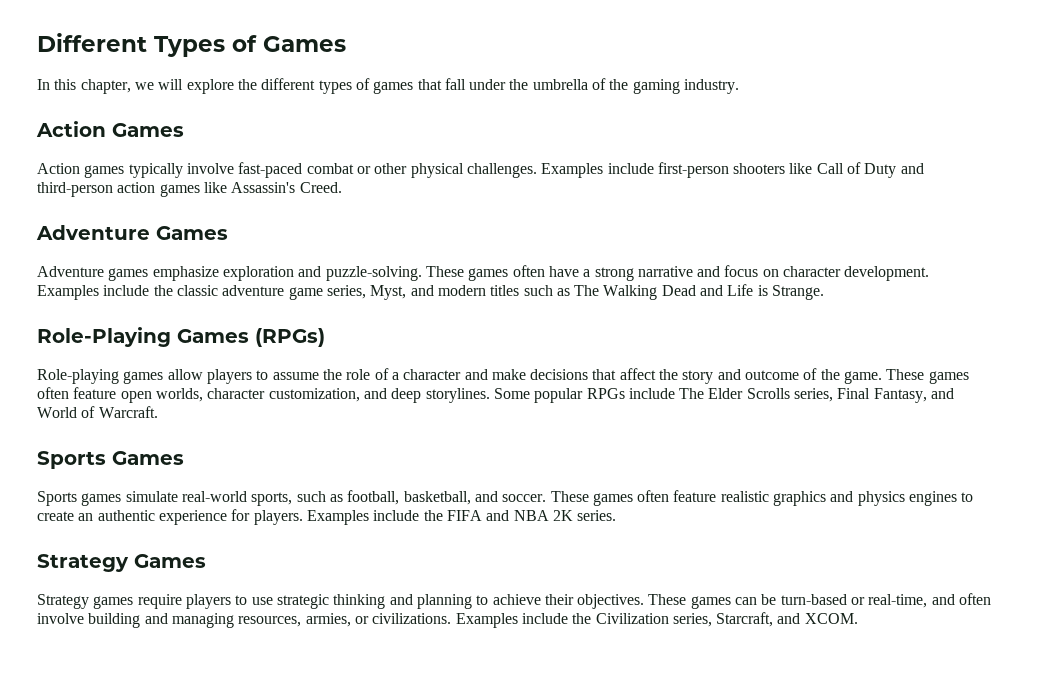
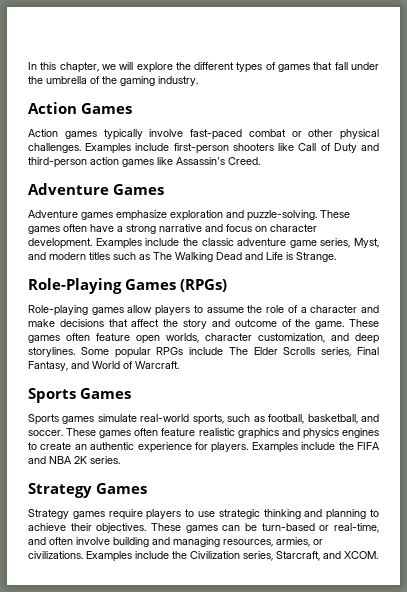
[37,33,346,57] Different Types of Games // -> (28, 66) none

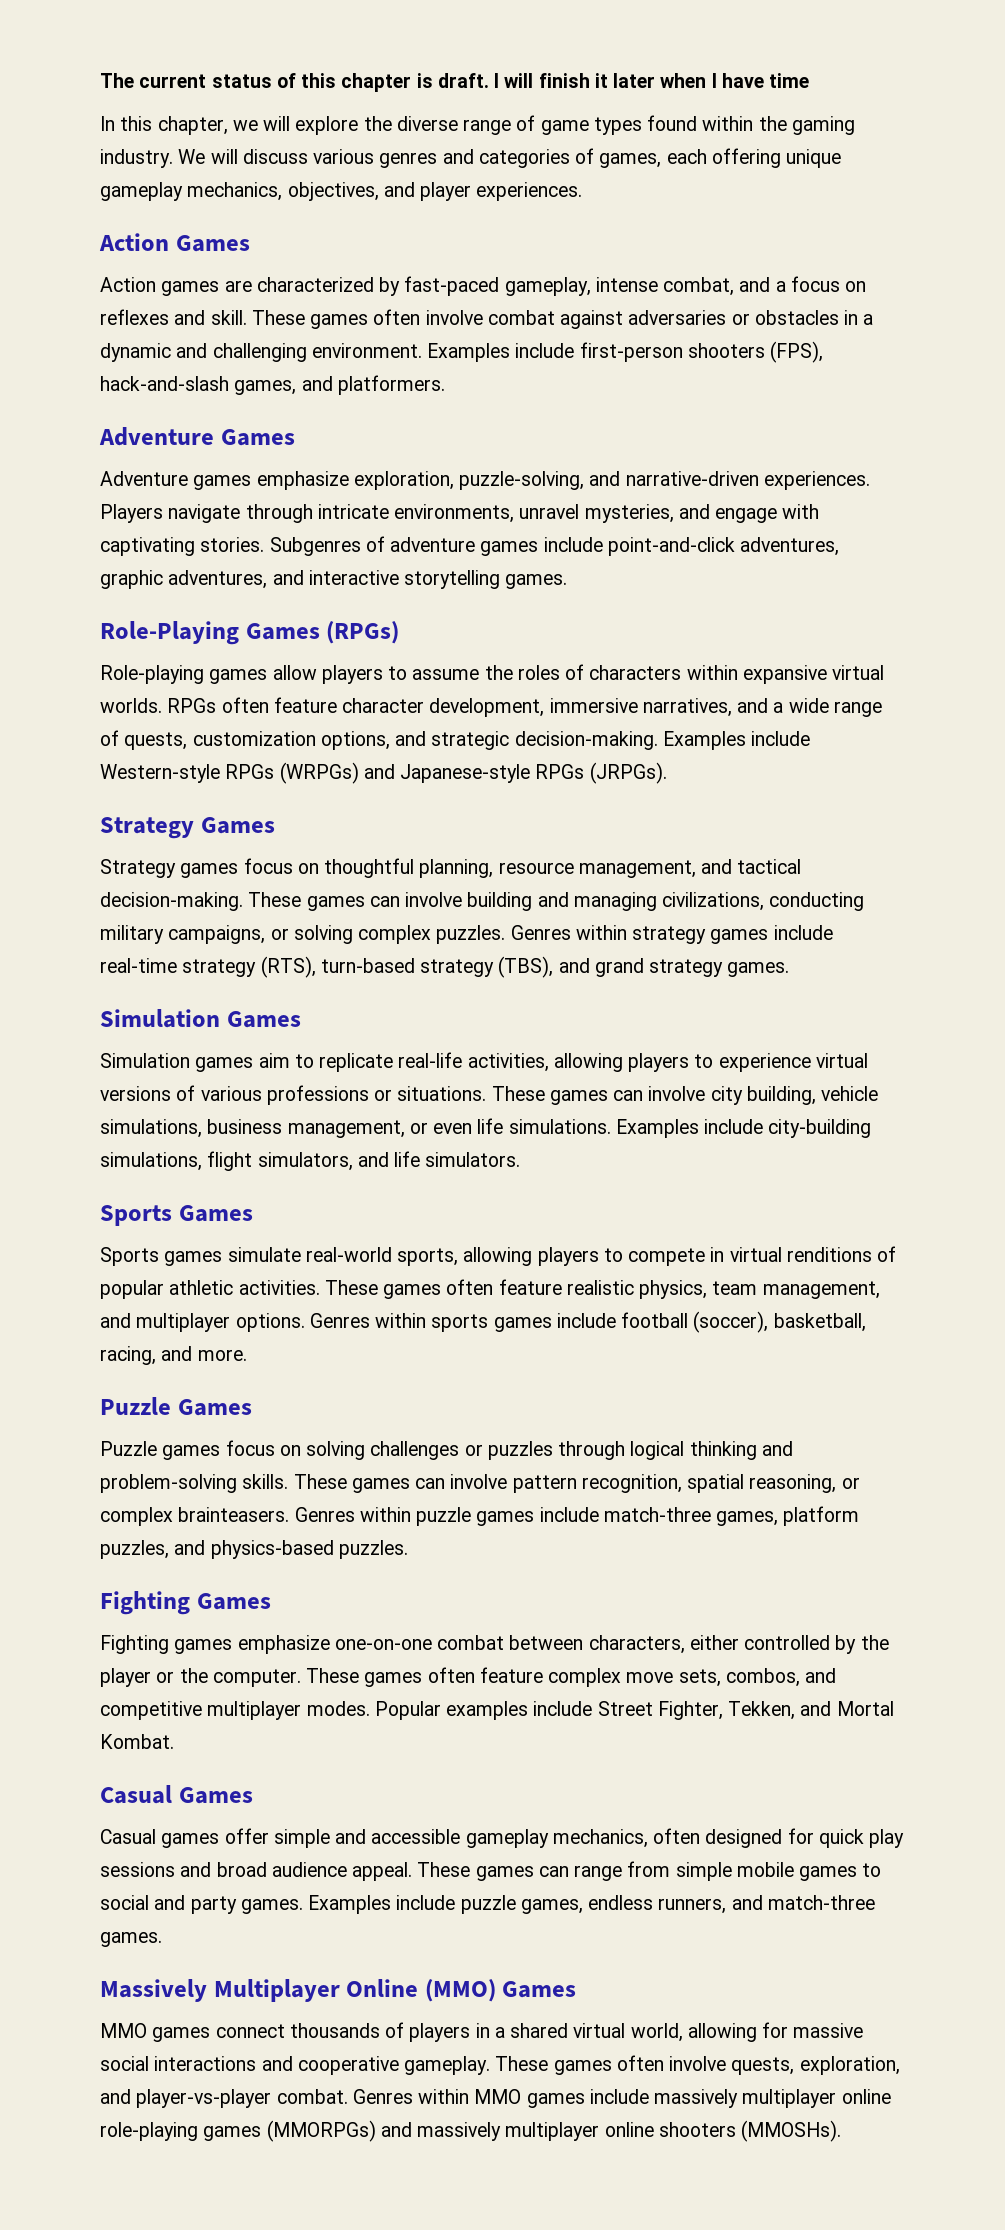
(28, 66) none -> [100,73,810,92] The current status of this chapter is draft. I will finish it later when I have time //
[194,62,380,73] [28,76,198,86] [28,102,133,114] [28,129,379,140] [28,143,380,154] [28,157,260,168] different types of games that fall under the umbrella of the gaming industry. // Action Games // Action games typically involve fast-paced combat or other physical challenges. Examples include first-person shooters like Call of Duty and third-person action games like Assassin's Creed. -> [396,115,855,135] [100,148,842,168] [100,182,583,201] [99,233,250,252] [100,276,867,296] [100,309,874,329] [100,341,824,363] [100,375,445,395] diverse range of game types found within the gaming industry. We will discuss various genres and categories of games, each offering unique gameplay mechanics, objectives, and player experiences. // Action Games // Action games are characterized by fast-paced gameplay, intense combat, and a focus on reflexes and skill. These games often involve combat against adversaries or obstacles in a dynamic and challenging environment. Examples include first-person shooters (FPS), hack-and-slash games, and platformers.
[170,210,350,221] [28,224,317,234] [28,238,379,249] [28,252,336,262] exploration and puzzle-solving. These games often have a strong narrative and focus on character development. Examples include the classic adventure game series, Myst, and modern titles such as The Walking Dead and Life is Strange. -> [353,471,870,490] [100,504,820,523] [100,536,840,556] [100,570,568,589] exploration, puzzle-solving, and narrative-driven experiences. Players navigate through intricate environments, unravel mysteries, and engage with captivating stories. Subgenres of adventure games include point-and-click adventures, graphic adventures, and interactive storytelling games.
[266,305,380,313] [28,319,379,329] [28,333,379,344] [28,347,379,358] [28,361,179,371] role of a character and make decisions that affect the story and outcome of the game. These games often feature open worlds, character customization, and deep storylines. Some popular RPGs include The Elder Scrolls series, Final Fantasy, and World of Warcraft. -> [517,664,885,684] [100,697,882,717] [100,730,811,750] [100,762,667,784] [100,817,275,839] [100,858,802,878] [100,892,865,911] [100,925,833,944] [100,956,790,978] [100,1009,301,1028] [100,1052,868,1072] [100,1085,879,1105] [100,1118,872,1138] [100,1151,521,1171] roles of characters within expansive virtual worlds. RPGs often feature character development, immersive narratives, and a wide range of quests, customization options, and strategic decision-making. Examples include Western-style RPGs (WRPGs) and Japanese-style RPGs (JRPGs). // Strategy Games // Strategy games focus on thoughtful planning, resource management, and tactical decision-making. These games can involve building and managing civilizations, conducting military campaigns, or solving complex puzzles. Genres within strategy games include real-time strategy (RTS), turn-based strategy (TBS), and grand strategy games. // Simulation Games // Simulation games aim to replicate real-life activities, allowing players to experience virtual versions of various professions or situations. These games can involve city building, vehicle simulations, business management, or even life simulations. Examples include city-building simulations, flight simulators, and life simulators.
[227,414,380,424] [28,430,63,436] such as football, basketball, and soccer. -> [463,1246,897,1266] [100,1280,320,1299] allowing players to compete in virtual renditions of popular athletic activities.
[237,428,379,439] [28,442,380,453] [28,456,120,464] [28,483,148,498] [28,509,380,520] [28,523,379,533] [28,537,323,547] [28,551,378,562] graphics and physics engines to create an authentic experience for players. Examples include the FIFA and NBA 2K series. // Strategy Games // Strategy games require players to use strategic thinking and planning to achieve their objectives. These games can be turn-based or real-time, and often involve building and managing resources, armies, or civilizations. Examples include the Civilization series, Starcraft, and XCOM. -> [639,1280,880,1299] [100,1311,866,1333] [100,1346,247,1365] [100,1397,252,1416] [100,1440,793,1460] [100,1474,860,1493] [100,1506,860,1526] [100,1540,408,1559] [100,1591,271,1615] [100,1635,889,1654] [100,1667,837,1687] [100,1701,894,1720] [100,1734,174,1749] [100,1785,253,1804] [100,1828,905,1848] [100,1861,882,1881] [100,1895,875,1914] [100,1932,162,1947] [100,1979,577,2002] [100,2022,864,2042] [100,2055,900,2075] [100,2089,891,2108] [100,2120,842,2142] physics, team management, and multiplayer options. Genres within sports games include football (soccer), basketball, racing, and more. // Puzzle Games // Puzzle games focus on solving challenges or puzzles through logical thinking and problem-solving skills. These games can involve pattern recognition, spatial reasoning, or complex brainteasers. Genres within puzzle games include match-three games, platform puzzles, and physics-based puzzles. // Fighting Games // Fighting games emphasize one-on-one combat between characters, either controlled by the player or the computer. These games often feature complex move sets, combos, and competitive multiplayer modes. Popular examples include Street Fighter, Tekken, and Mortal Kombat. // Casual Games // Casual games offer simple and accessible gameplay mechanics, often designed for quick play sessions and broad audience appeal. These games can range from simple mobile games to social and party games. Examples include puzzle games, endless runners, and match-three games. // Massively Multiplayer Online (MMO) Games // MMO games connect thousands of players in a shared virtual world, allowing for massive social interactions and cooperative gameplay. These games often involve quests, exploration, and player-vs-player combat. Genres within MMO games include massively multiplayer online role-playing games (MMORPGs) and massively multiplayer online shooters (MMOSHs).

